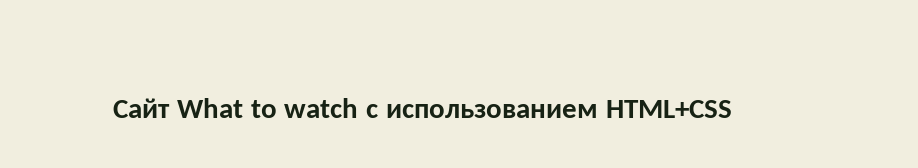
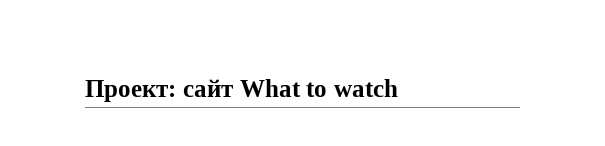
[113,98,170,118] Cайт -> [85,79,233,102] Проект: сайт
[366,100,732,118] с использованием HTML+CSS -> (398, 88) none

